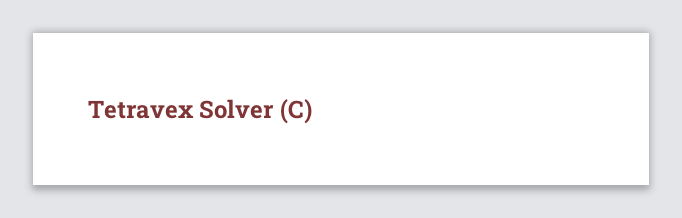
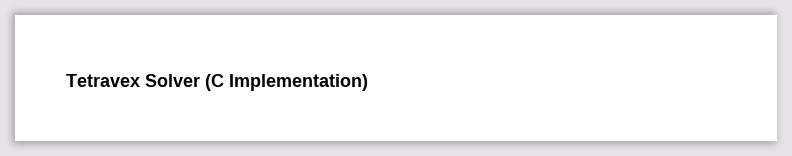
[279,99,312,124] (C) -> [205,74,368,91] (C Implementation)

